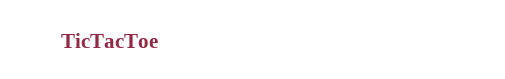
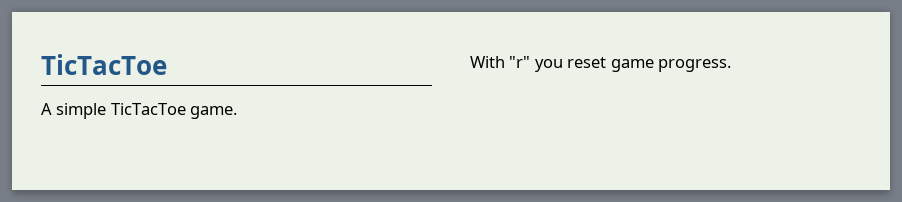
[61,33,158,48] TicTacToe -> [41,54,167,75] [41,103,238,119] [470,56,732,72] TicTacToe // A simple TicTacToe game. // With "r" you reset game progress.

